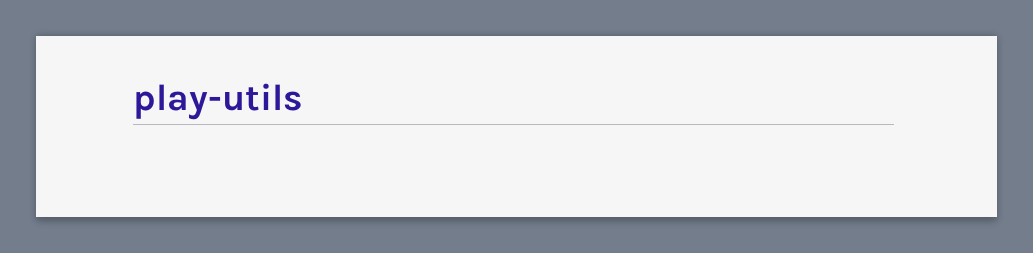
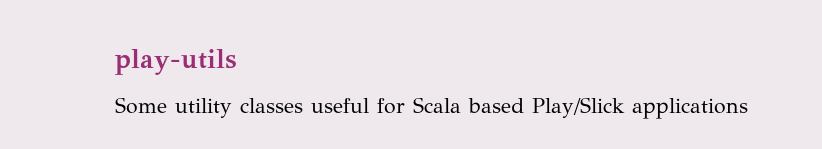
(303, 101) none -> [115,97,748,119] // Some utility classes useful for Scala based Play/Slick applications

